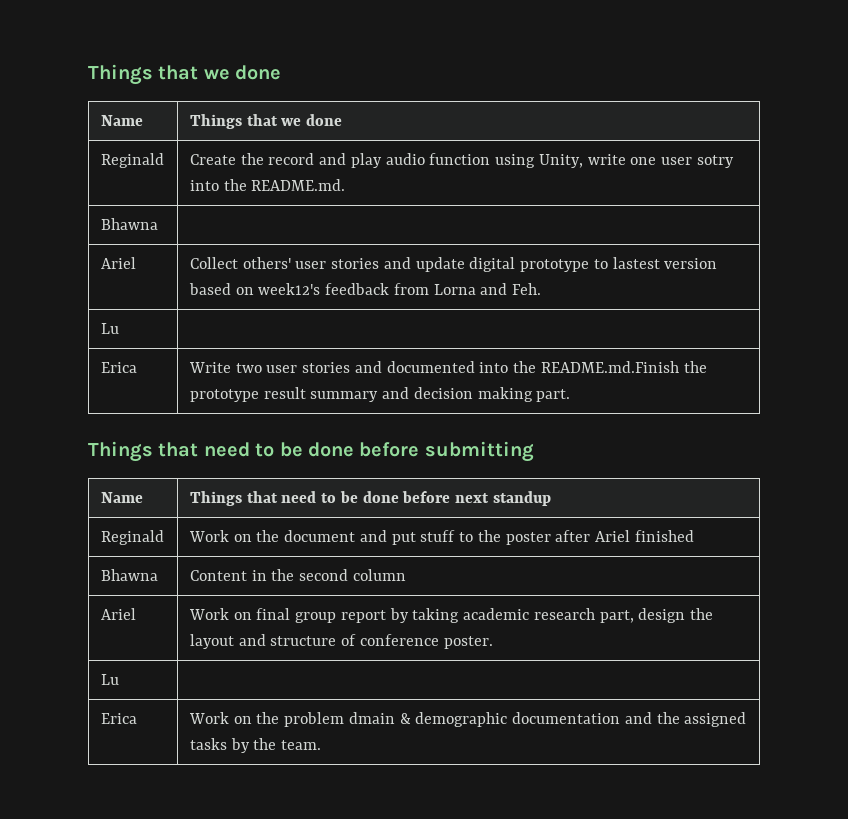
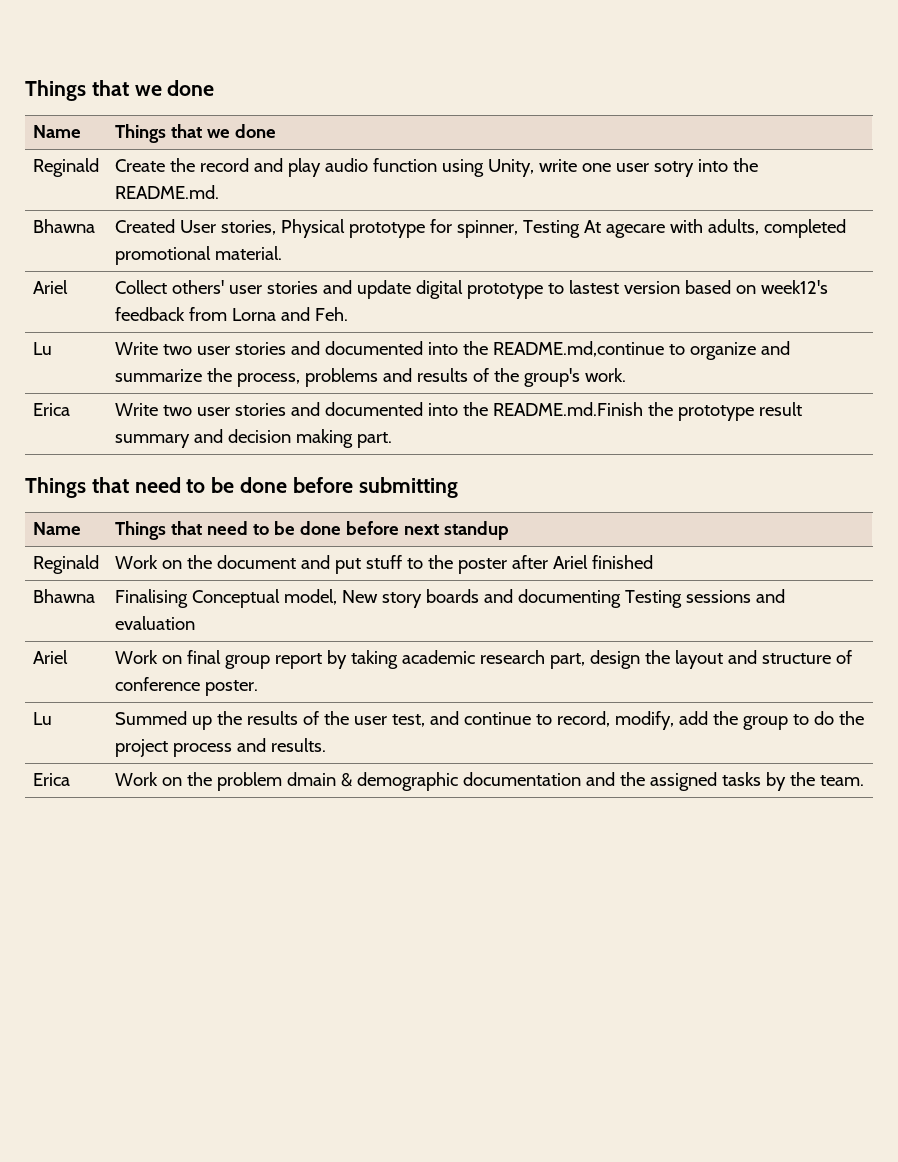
(158, 224) none -> [114,219,846,238] [114,246,282,265] Created User stories, Physical prototype for spinner, Testing At agecare with adults, completed promotional material.
(119, 328) none -> [114,341,790,360] [114,368,626,387] Write two user stories and documented into the README.md,continue to organize and summarize the process, problems and results of the group's work.
[189,569,406,581] Content in the second column -> [114,589,785,608] [114,616,195,630] Finalising Conceptual model, New story boards and documenting Testing sessions and evaluation
(119, 679) none -> [114,711,864,730] [114,738,326,757] Summed up the results of the user test, and continue to record, modify, add the group to do the project process and results.

